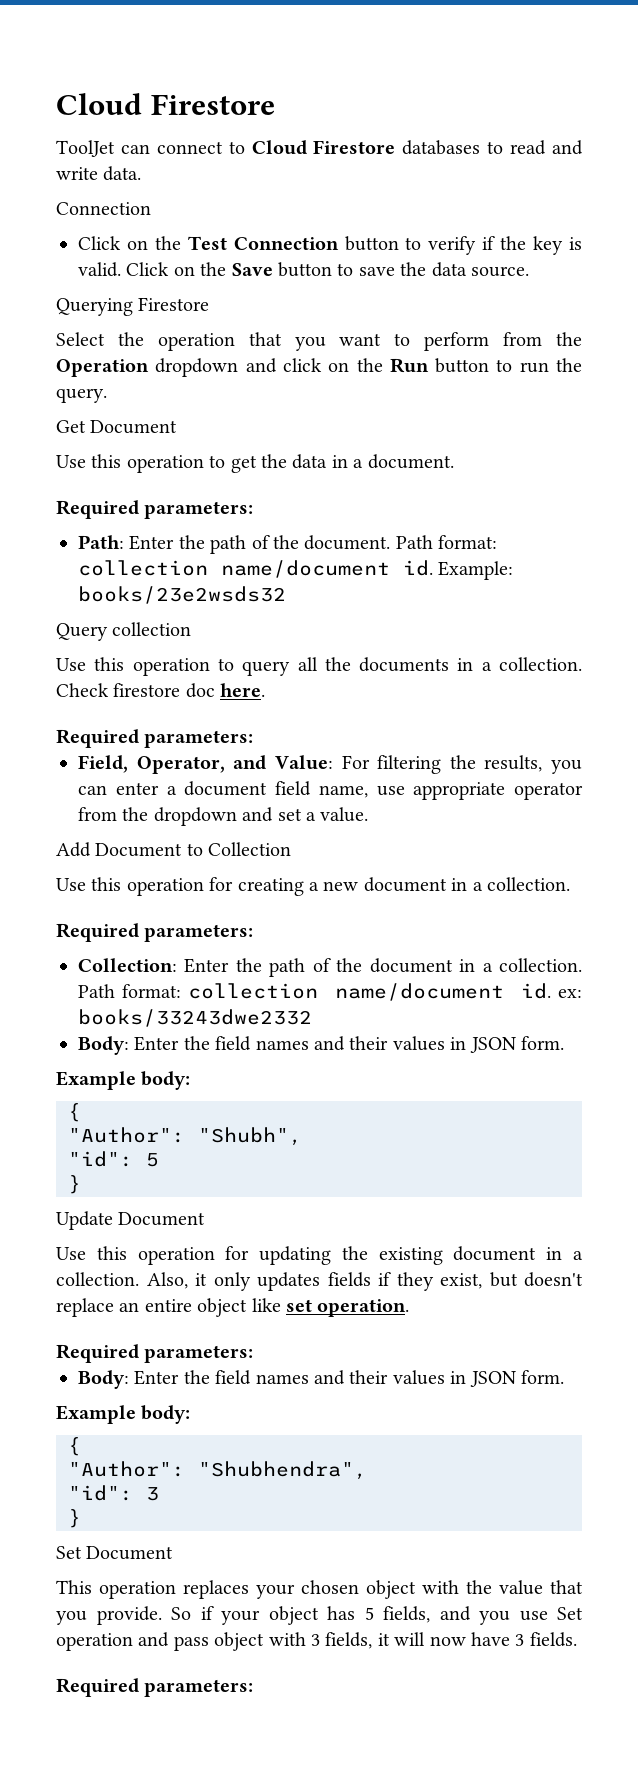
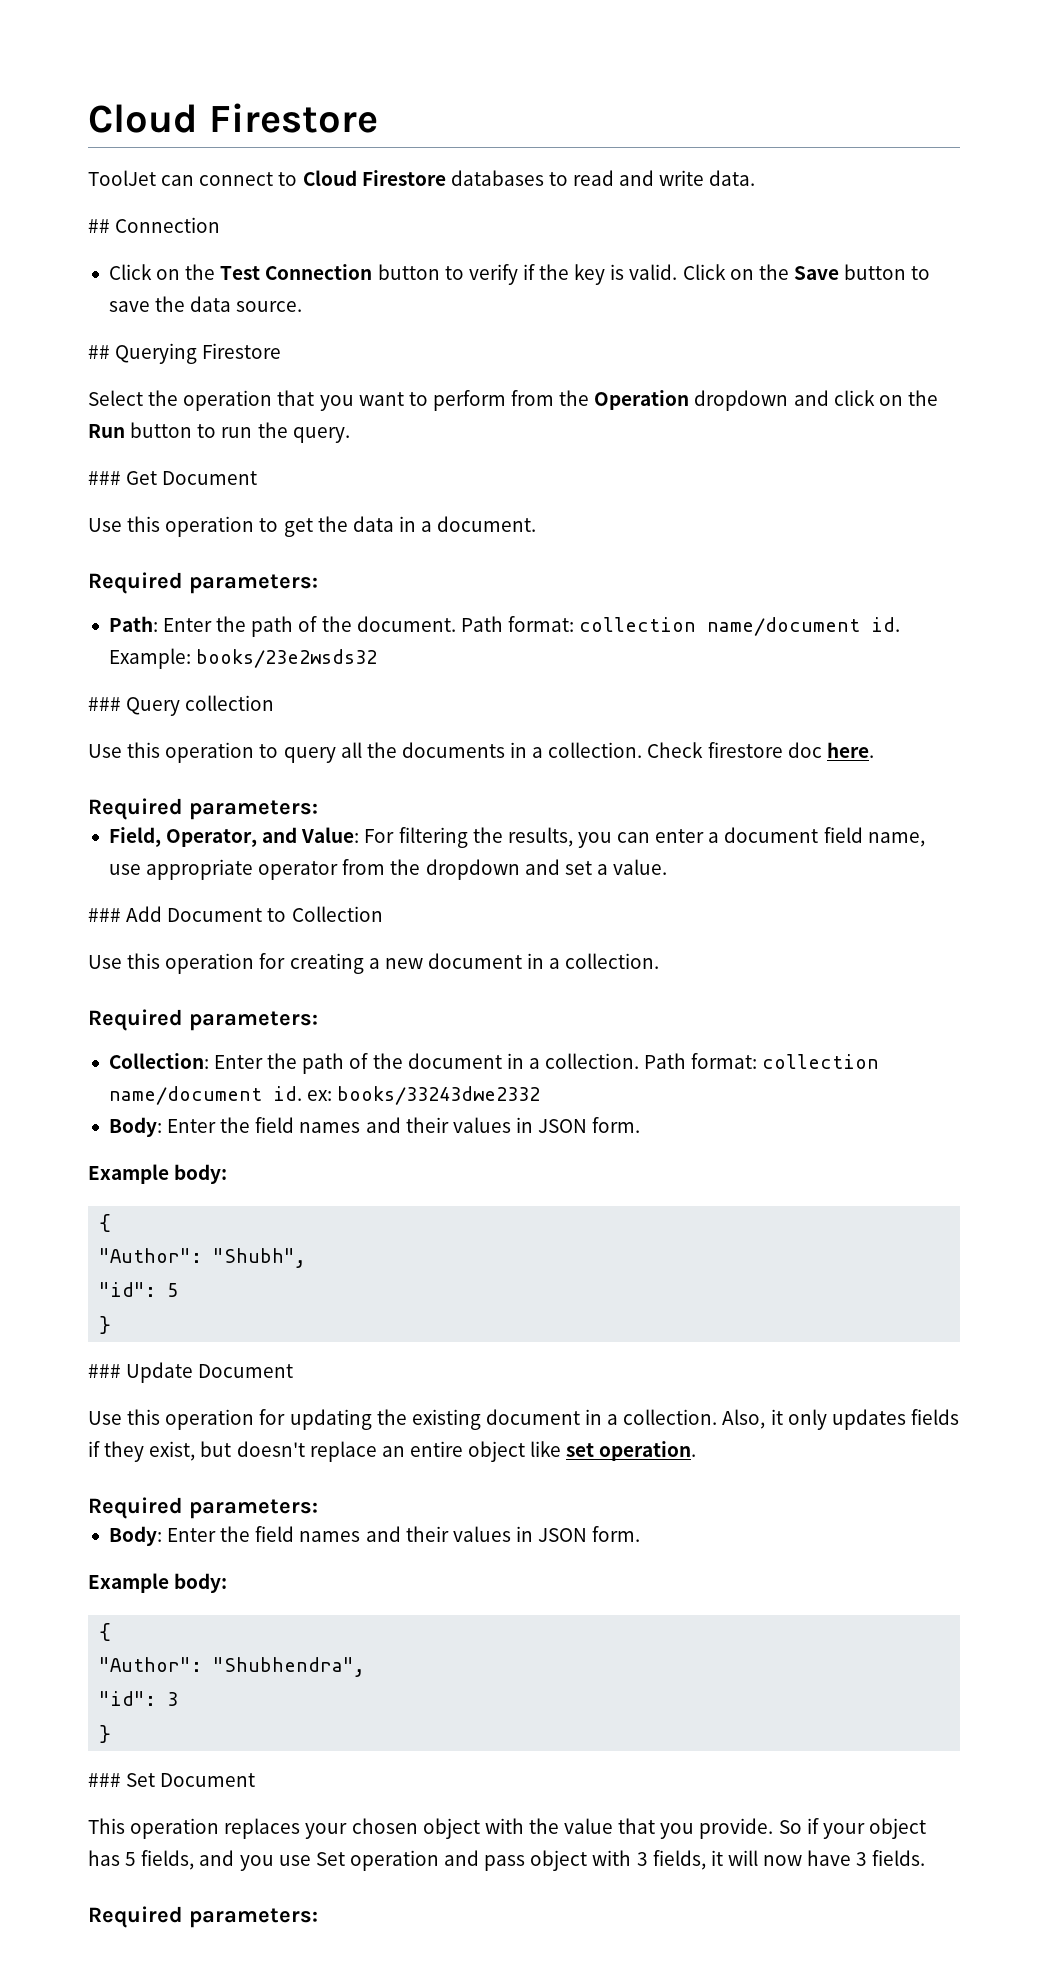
(142, 173) none -> [88,219,110,233] ##
(529, 271) none -> [88,345,110,359] ##
(107, 395) none -> [88,471,121,485] ###
(286, 595) none -> [88,697,121,711] ###
(369, 814) none -> [88,908,121,922] ###
(81, 1184) none -> [88,1364,121,1378] ###
(81, 1518) none -> [88,1773,121,1787] ###

